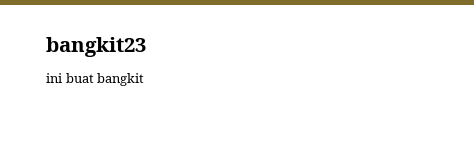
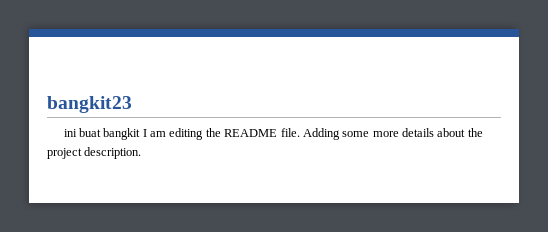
(145, 79) none -> [142,128,483,140] [47,147,142,159] I am editing the README file. Adding some more details about the project description.

